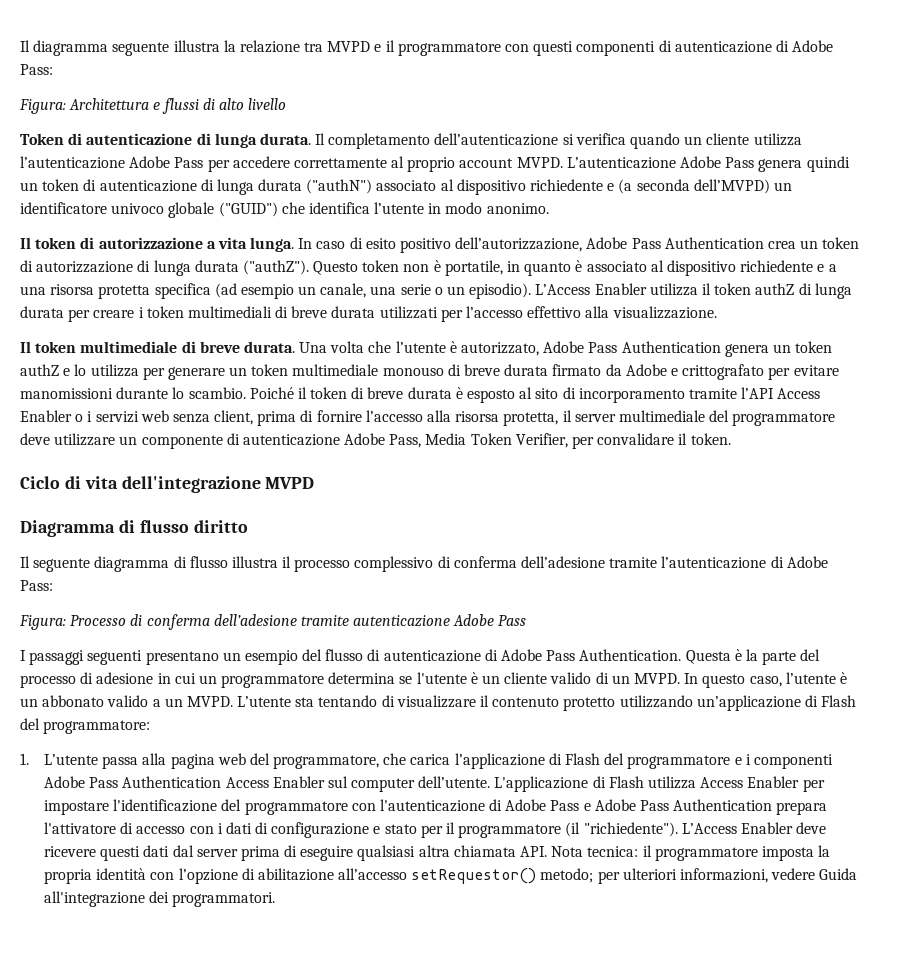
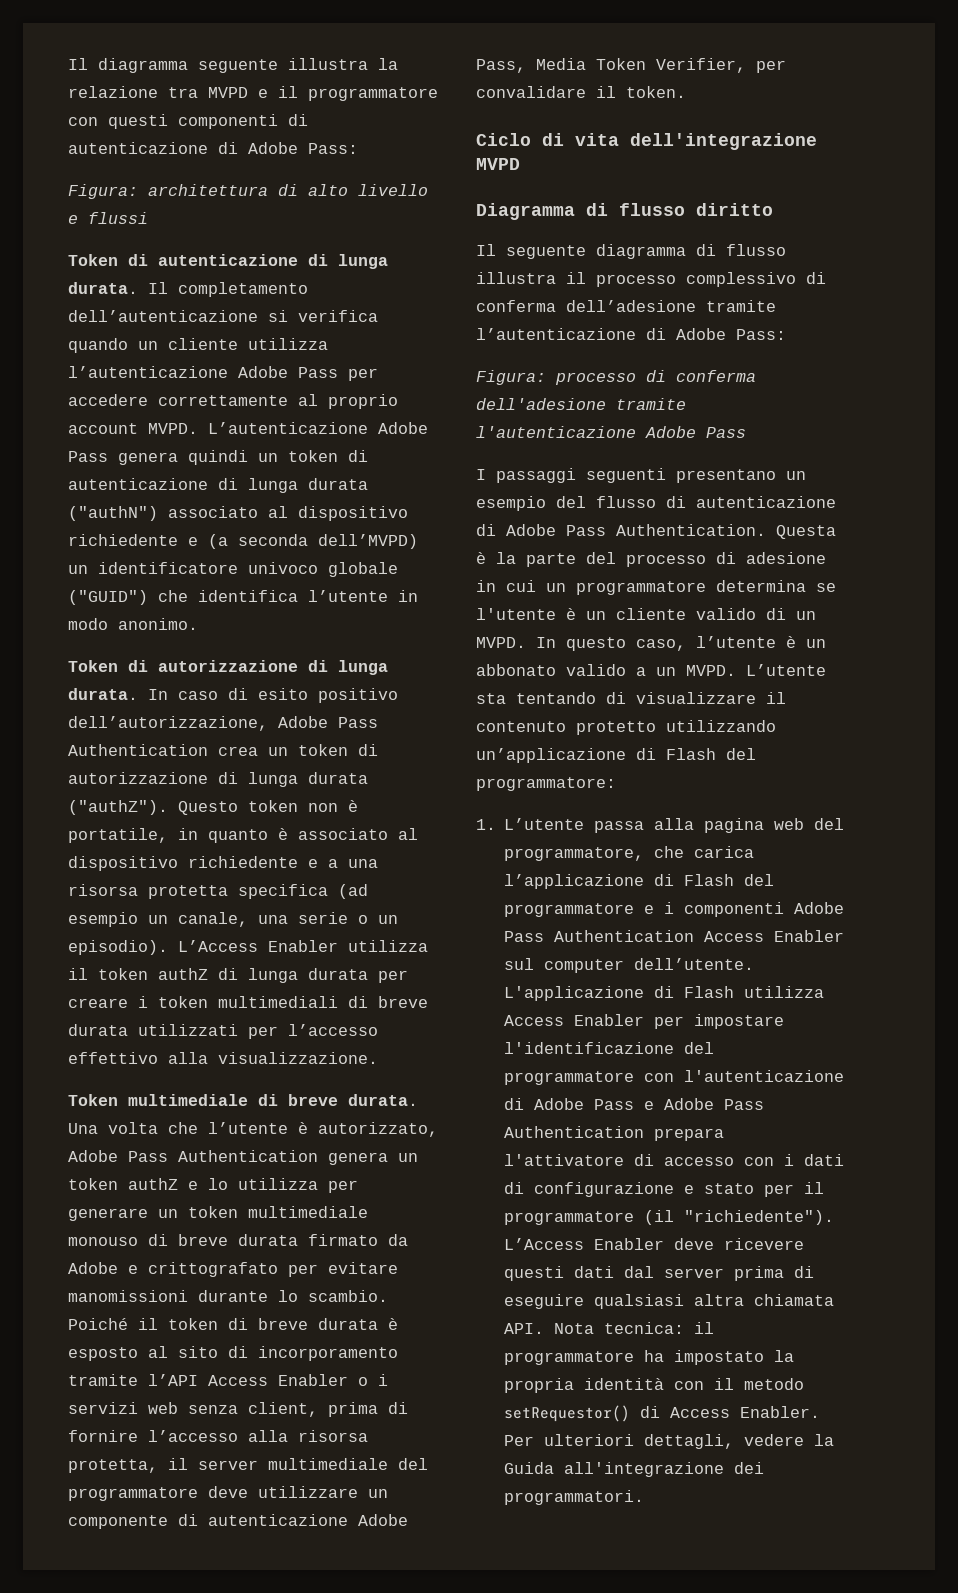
[69,98,199,114] Architettura e flussi -> [148,184,268,196] architettura
(287, 104) none -> [68,212,148,224] e flussi
[20,237,295,252] Il token di autorizzazione a vita lunga. -> [68,660,388,675] [68,688,138,700] Token di autorizzazione di lunga durata.
[20,341,77,353] Il token -> [68,1094,118,1106] Token
[70,614,451,630] Processo di conferma dell’adesione tramite autenticazione -> [555,370,756,385] [476,398,686,410] [476,426,636,438] processo di conferma dell'adesione tramite l'autenticazione
[761,846,814,861] imposta -> [644,1350,765,1365] ha impostato
[178,868,816,884] l’opzione di abilitazione all’accesso setRequestor() metodo; per ulteriori informazioni, vedere -> [714,1378,805,1390] [504,1405,821,1422] [504,1434,835,1449] il metodo setRequestor() di Access Enabler. Per ulteriori dettagli, vedere la

